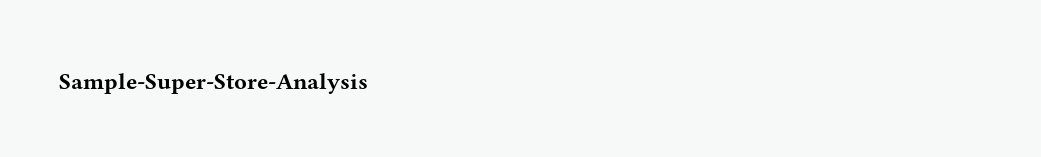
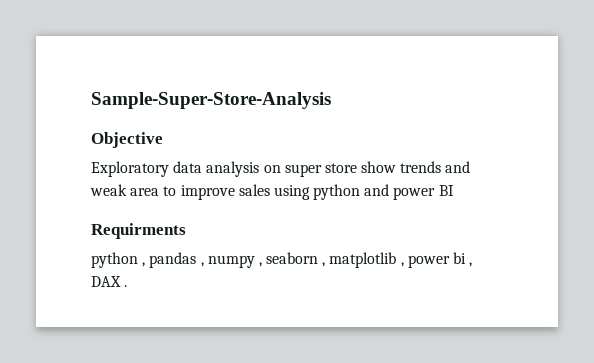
(368, 83) none -> [91,132,163,148] [91,161,471,177] [90,184,454,200] [91,223,186,239] [91,252,473,268] [91,276,128,287] // Objective // Exploratory data analysis on super store show trends and weak area to improve sales using python and power BI // Requirments // python , pandas , numpy , seaborn , matplotlib , power bi , DAX .

